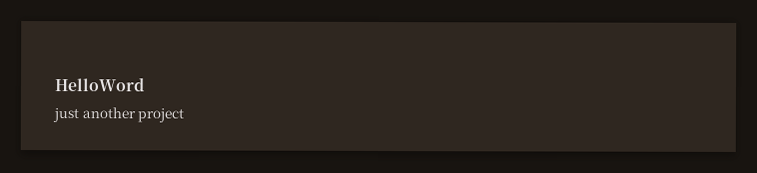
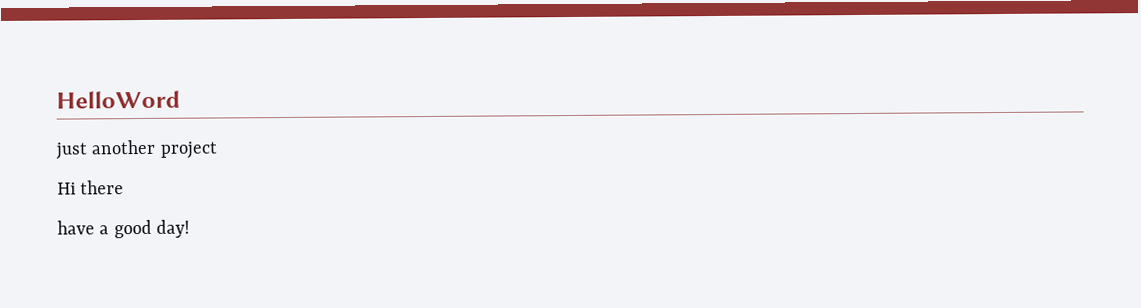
(185, 115) none -> [57,180,125,195] [57,219,191,239] // Hi there // have a good day!

